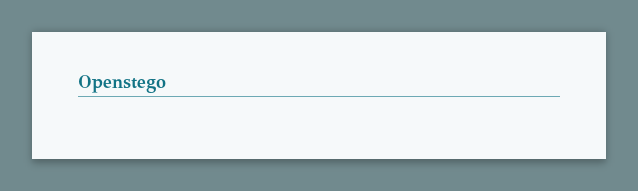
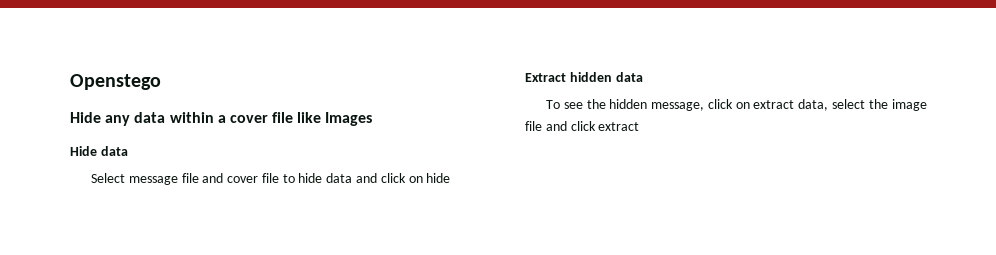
(166, 84) none -> [70,112,373,126] [70,146,128,156] [90,173,451,185] [525,72,643,82] [545,99,927,111] [525,121,640,131] // Hide any data within a cover file like Images // Hide data // Select message file and cover file to hide data and click on hide // Extract hidden data // To see the hidden message, click on extract data, select the image file and click extract

